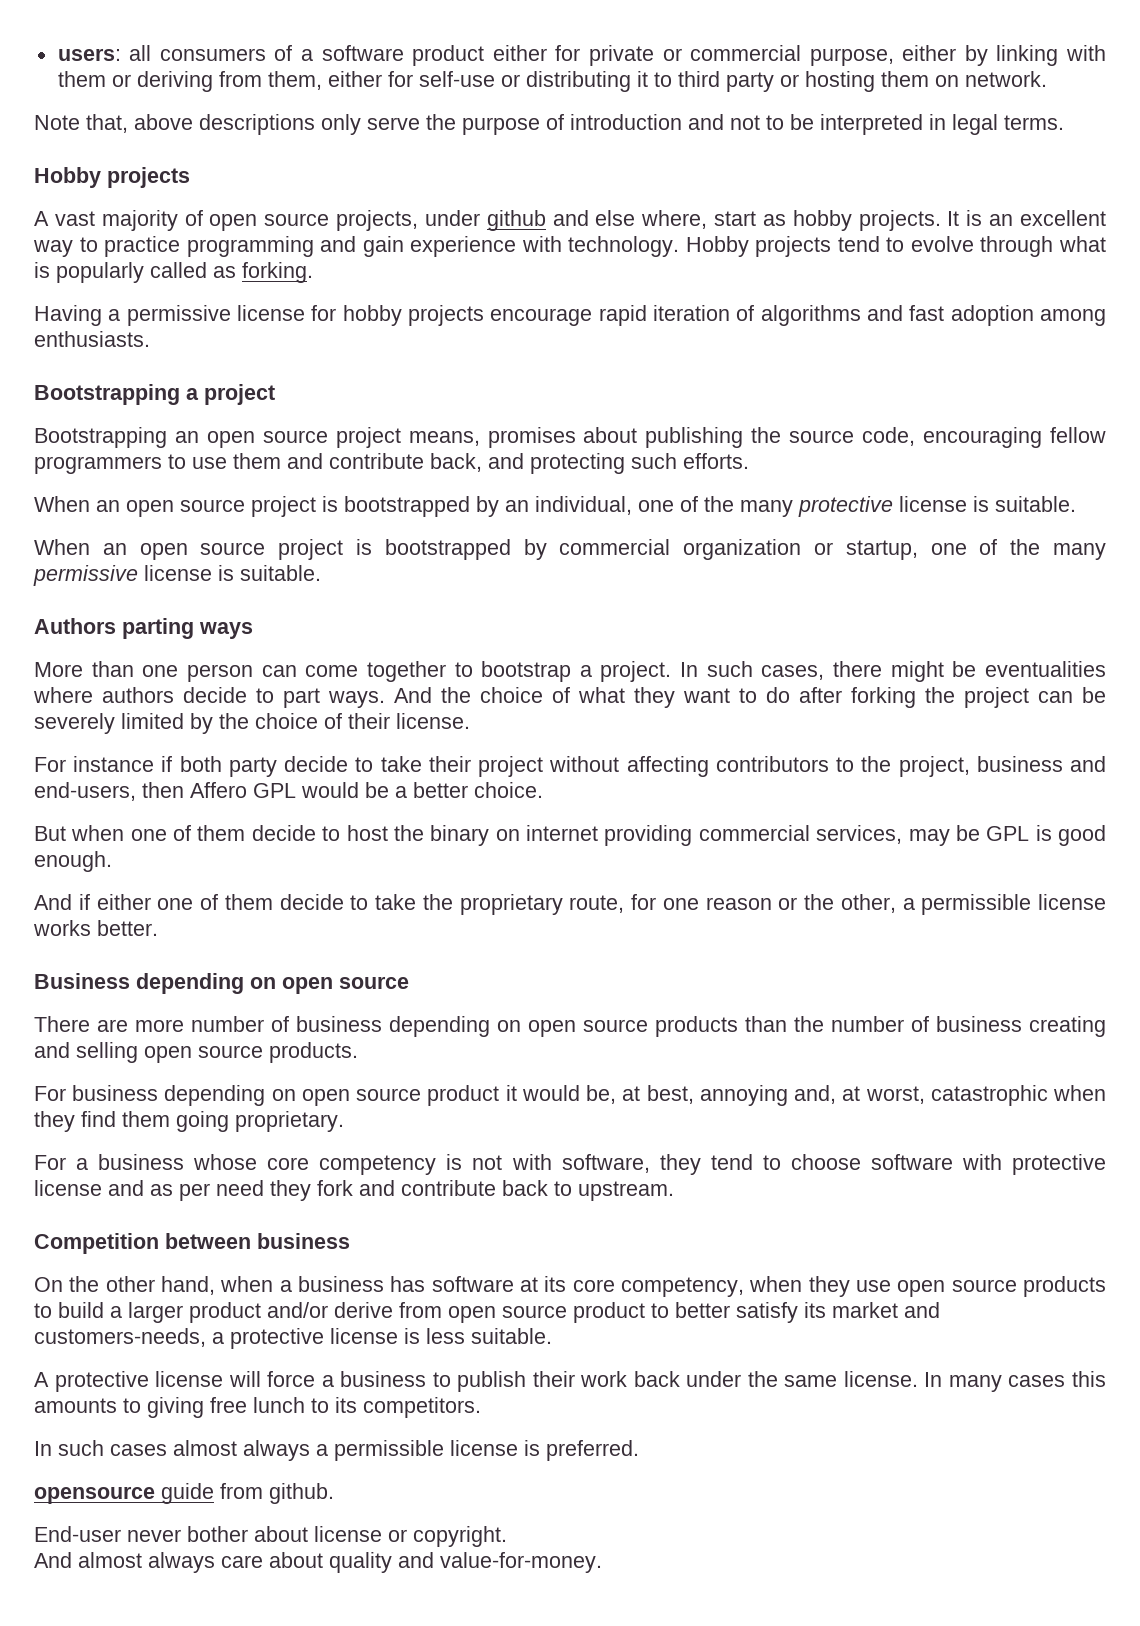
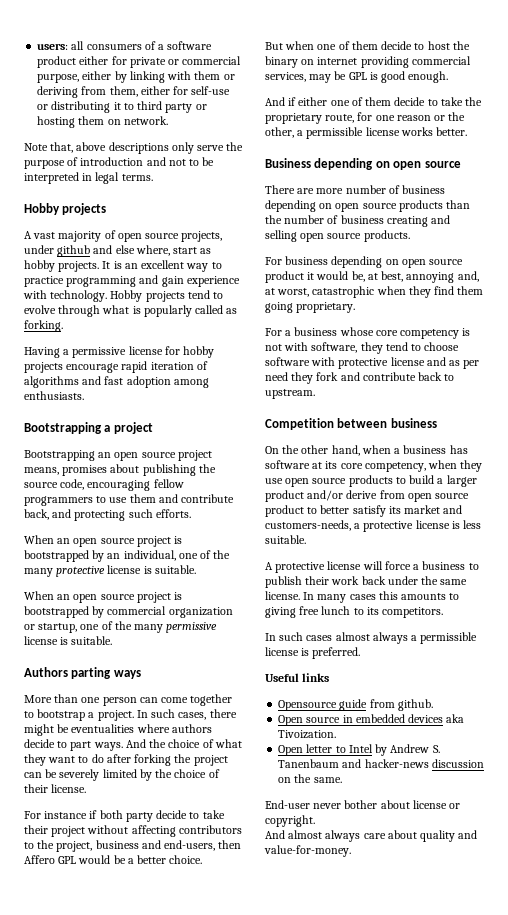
[34,1486,155,1504] opensource -> [265,673,330,682] [278,700,338,711] Useful links // Opensource
(334, 1493) none -> [278,714,465,726] [278,730,337,739] [278,744,440,756] [278,759,484,768] [278,774,342,783] // Open source in embedded devices aka Tivoization. // Open letter to Intel by Andrew S. Tanenbaum and hacker-news discussion on the same.

